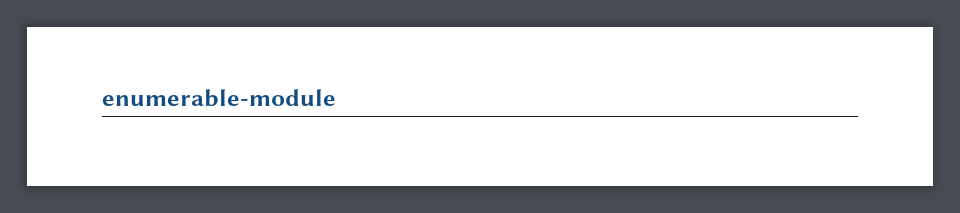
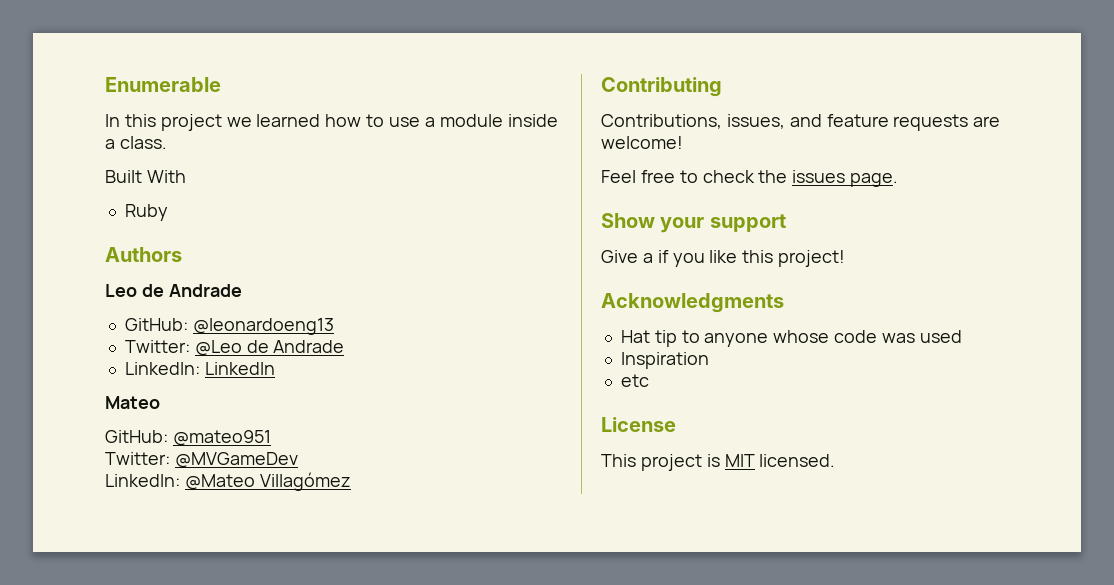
[102,89,336,107] enumerable-module -> [105,77,221,92] [105,114,558,131] [105,136,167,149] [105,170,186,183] [124,204,168,221] [105,247,182,262] [105,284,242,297] [124,318,334,335] [124,340,345,356] [124,362,275,375] [105,396,160,409] [105,430,271,446] [105,452,298,468] [105,472,351,491] [601,77,722,97] [601,114,1001,131] [601,136,683,149] [601,170,899,187] [601,213,786,233] [601,250,846,267] [601,293,784,313] [620,330,962,347] [620,352,709,369] [620,374,649,387] [601,417,676,432] [601,454,836,471] Enumerable // In this project we learned how to use a module inside a class. // Built With // Ruby // Authors // Leo de Andrade // GitHub: @leonardoeng13 // Twitter: @Leo de Andrade // LinkedIn: LinkedIn // Mateo // GitHub: @mateo951 // Twitter: @MVGameDev // LinkedIn: @Mateo Villagómez // Contributing // Contributions, issues, and feature requests are welcome! // Feel free to check the issues page. // Show your support // Give a if you like this project! // Acknowledgments // Hat tip to anyone whose code was used // Inspiration // etc // License // This project is MIT licensed.

